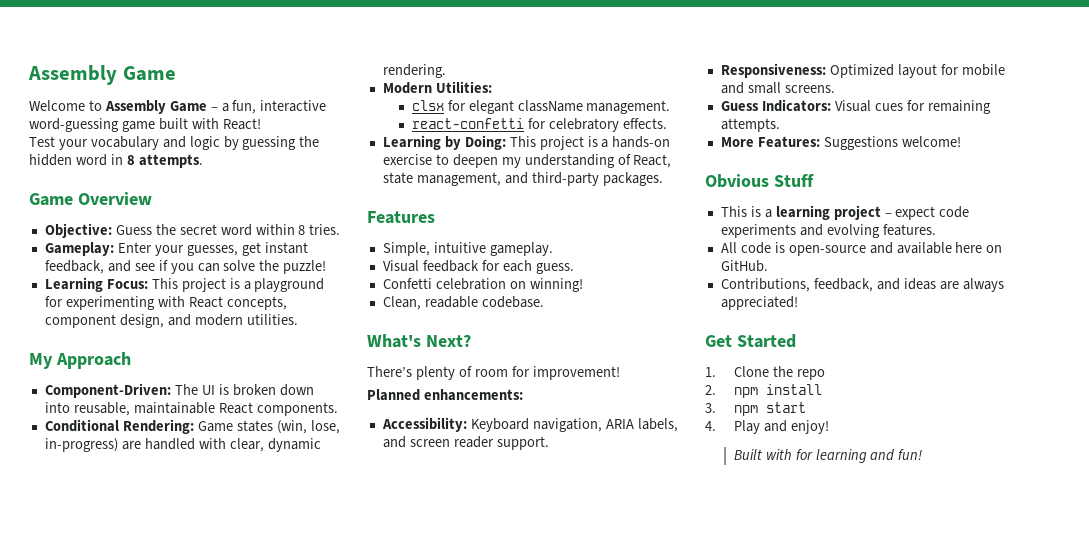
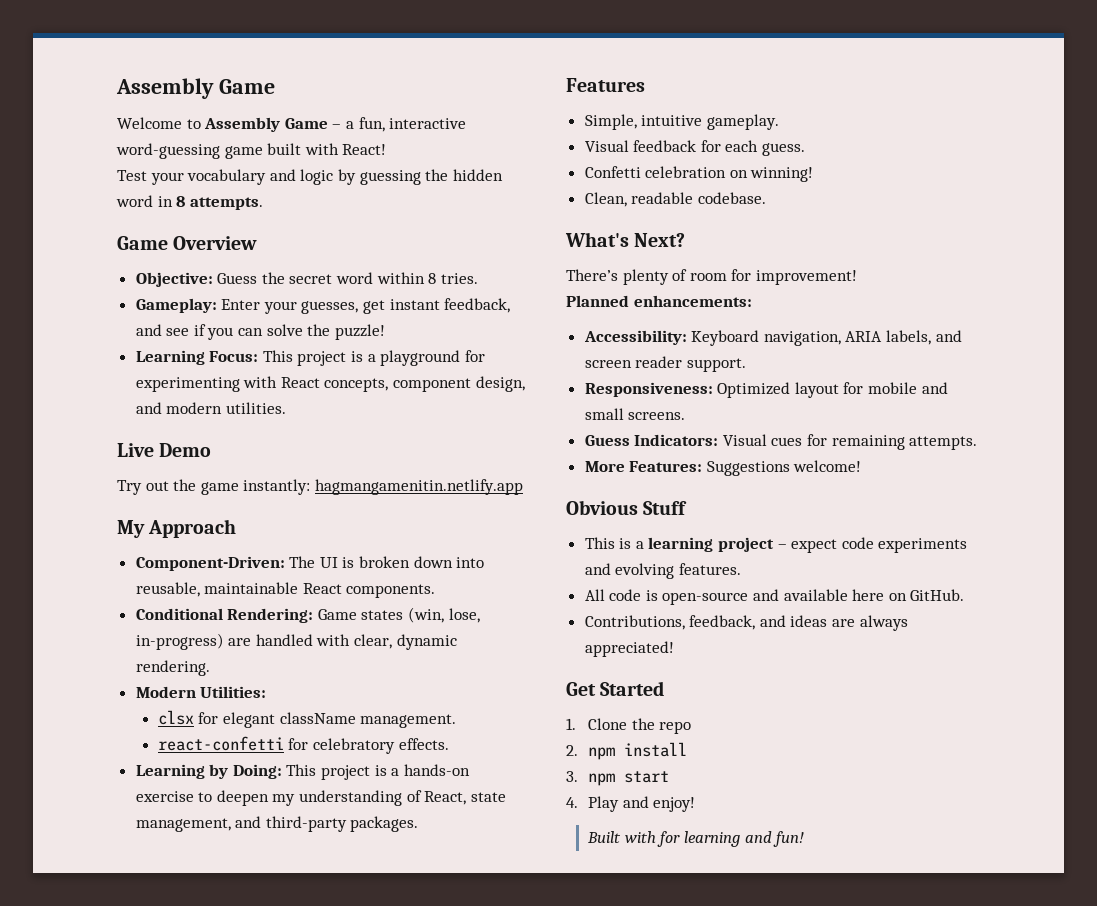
(298, 319) none -> [117,443,212,457] [117,479,523,495] // Live Demo // Try out the game instantly: hagmangamenitin.netlify.app

